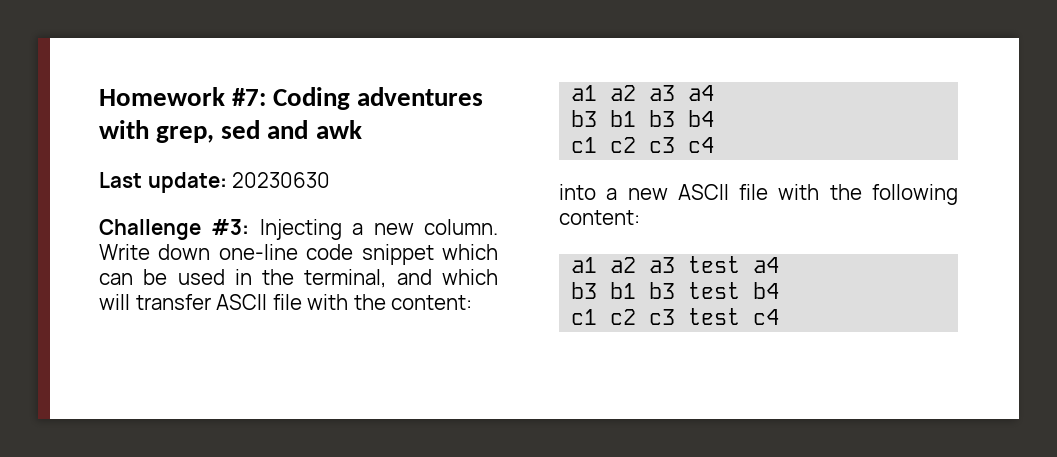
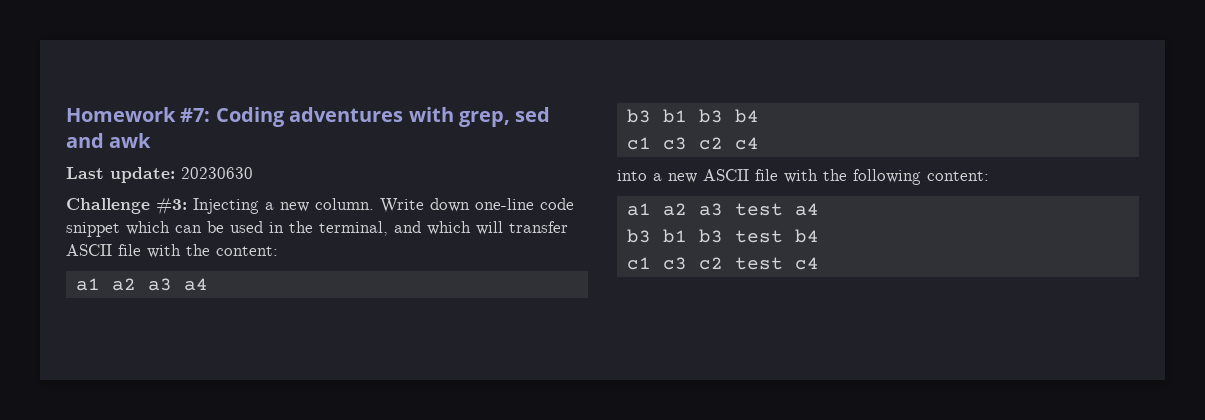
[610,137,676,153] c2 c3 -> [662,137,723,150] c3 c2
[610,309,676,325] c2 c3 -> [662,257,723,270] c3 c2

